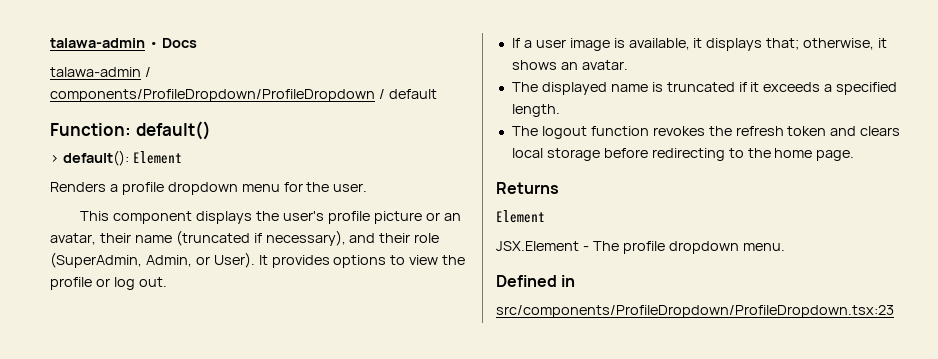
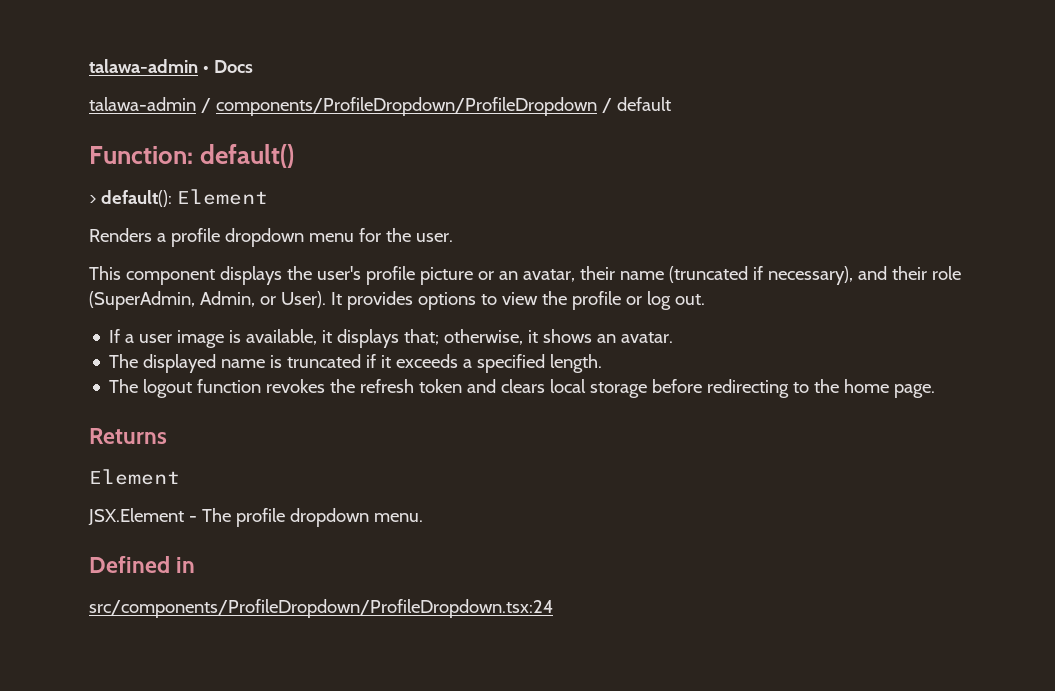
[496,305,894,318] src/components/ProfileDropdown/ProfileDropdown.tsx:23 -> [89,599,553,618] src/components/ProfileDropdown/ProfileDropdown.tsx:24

